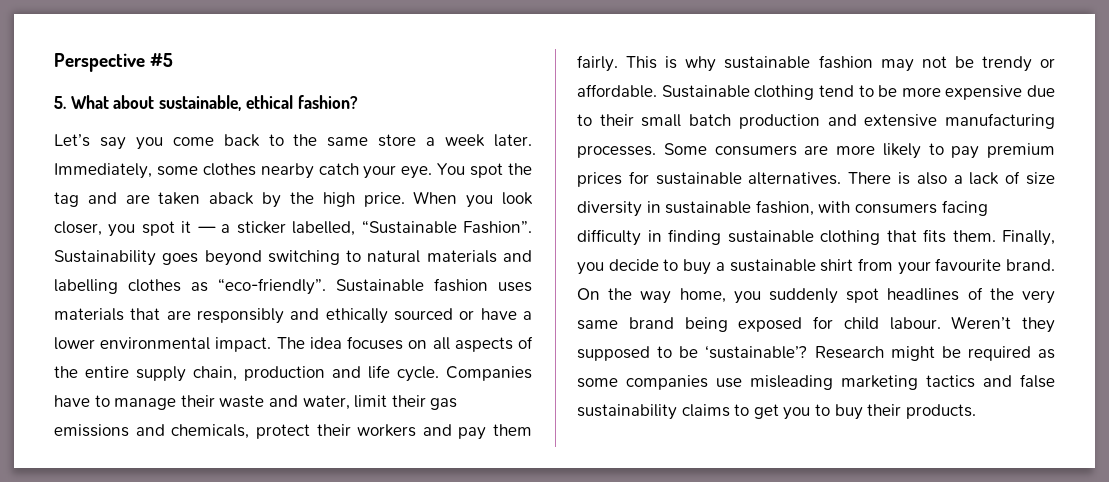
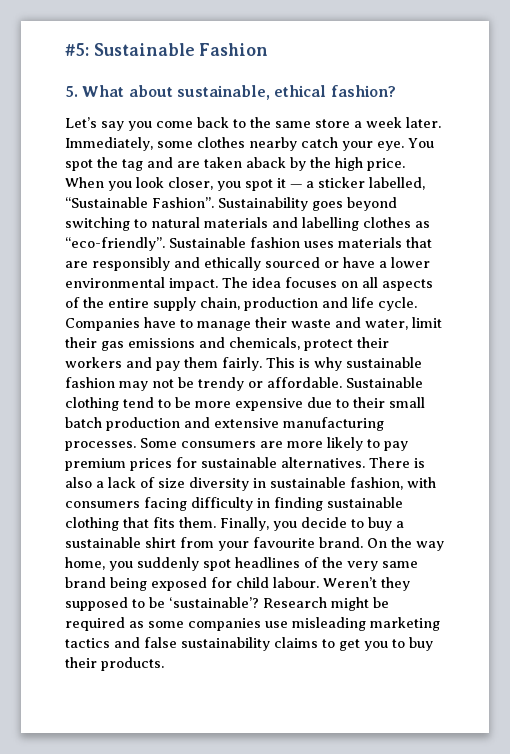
[54,53,174,72] Perspective #5 -> [65,43,269,56] #5: Sustainable Fashion

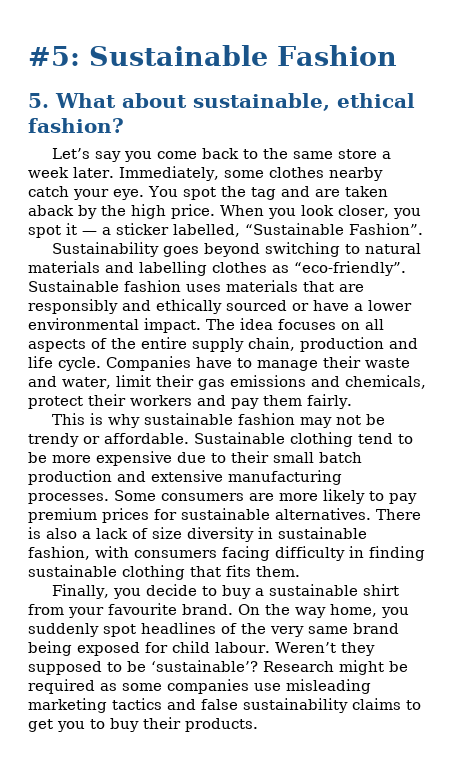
(214, 202) none -> (423, 229) //
(262, 364) none -> (352, 401) //
(216, 522) none -> (300, 571) //

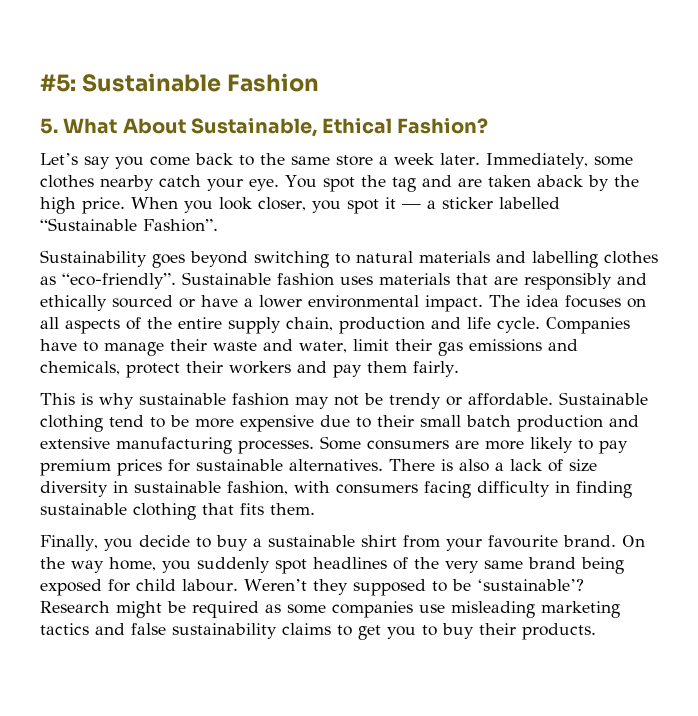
[122,93,415,111] [28,118,124,133] about sustainable, ethical fashion? -> [122,118,489,137] About Sustainable, Ethical Fashion?
[173,224,240,237] labelled, -> [499,197,560,209] labelled

